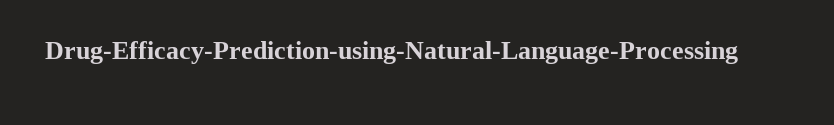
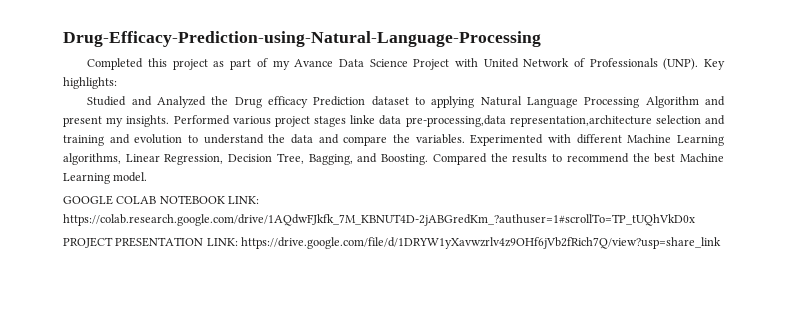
(738, 52) none -> [87,58,725,70] [63,77,117,89] [87,96,725,108] [63,115,725,127] [63,134,724,146] [63,153,725,165] [63,172,148,184] [63,195,260,205] [63,214,695,226] [63,237,722,249] // Completed this project as part of my Avance Data Science Project with United Network of Professionals (UNP). Key highlights: // Studied and Analyzed the Drug efficacy Prediction dataset to applying Natural Language Processing Algorithm and present my insights. Performed various project stages linke data pre-processing,data representation,architecture selection and training and evolution to understand the data and compare the variables. Experimented with different Machine Learning algorithms, Linear Regression, Decision Tree, Bagging, and Boosting. Compared the results to recommend the best Machine Learning model. // GOOGLE COLAB NOTEBOOK LINK: https://colab.research.google.com/drive/1AQdwFJkfk_7M_KBNUT4D-2jABGredKm_?authuser=1#scrollTo=TP_tUQhVkD0x // PROJECT PRESENTATION LINK: https://drive.google.com/file/d/1DRYW1yXavwzrlv4z9OHf6jVb2fRich7Q/view?usp=share_link

